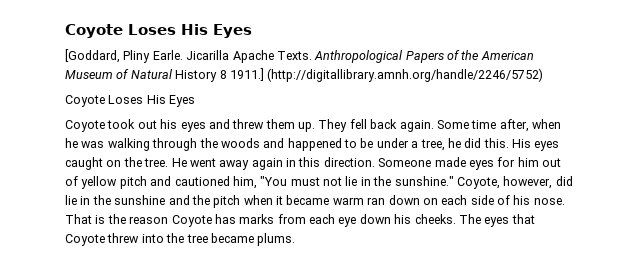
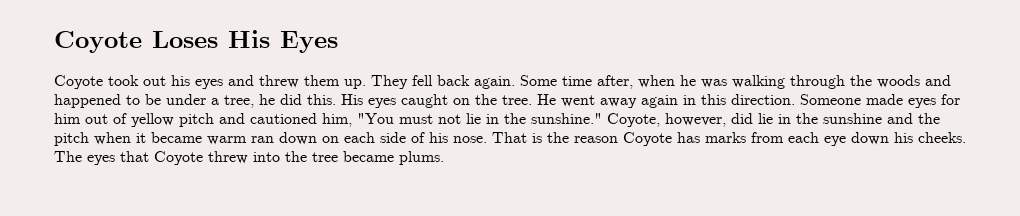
[65,24,252,38] [65,49,534,63] [65,68,544,82] [65,95,196,107] Coyote Loses His Eyes // [Goddard, Pliny Earle. Jicarilla Apache Texts. Anthropological Papers of the American Museum of Natural History 8 1911.] (http://digitallibrary.amnh.org/handle/2246/5752) // Coyote Loses His Eyes -> [54,30,338,53] Coyote Loses His Eyes

